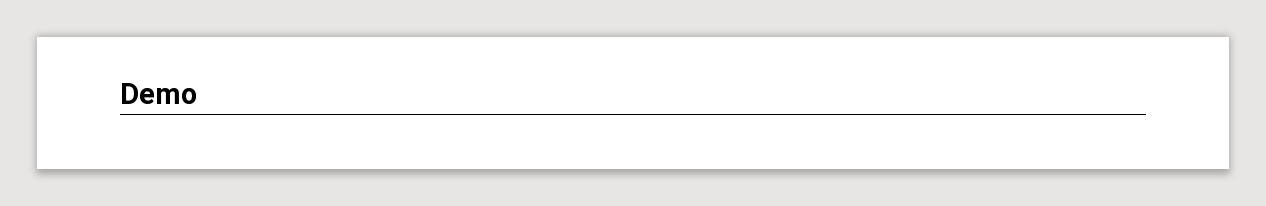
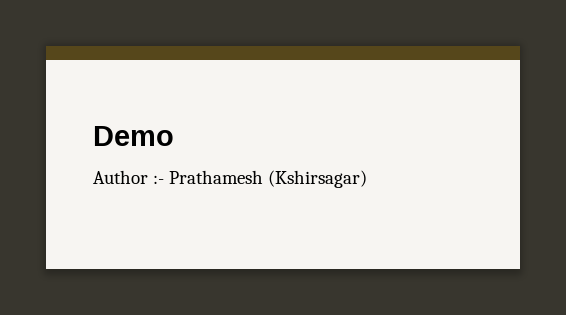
(197, 93) none -> [93,170,368,188] // Author :- Prathamesh (Kshirsagar)

